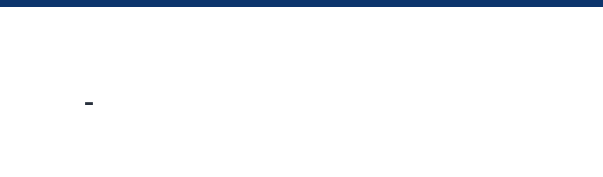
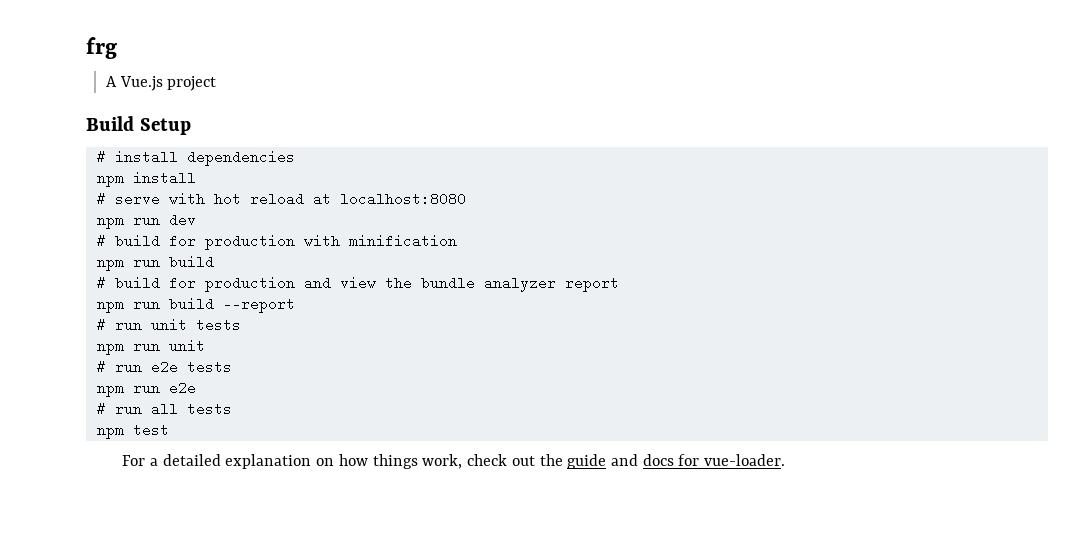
[84,102,94,111] - -> [86,37,117,59] [105,76,217,91] [86,116,191,135] [96,150,295,166] [96,171,196,187] [96,192,466,206] [96,213,196,229] [96,234,457,250] [96,255,214,271] [96,276,619,292] [96,297,295,313] [96,318,241,332] [96,340,205,355] [96,360,232,374] [96,381,196,397] [96,402,232,416] [96,423,169,439] [122,454,786,469] frg // A Vue.js project // Build Setup // # install dependencies // npm install // # serve with hot reload at localhost:8080 // npm run dev // # build for production with minification // npm run build // # build for production and view the bundle analyzer report // npm run build --report // # run unit tests // npm run unit // # run e2e tests // npm run e2e // # run all tests // npm test // For a detailed explanation on how things work, check out the guide and docs for vue-loader.

